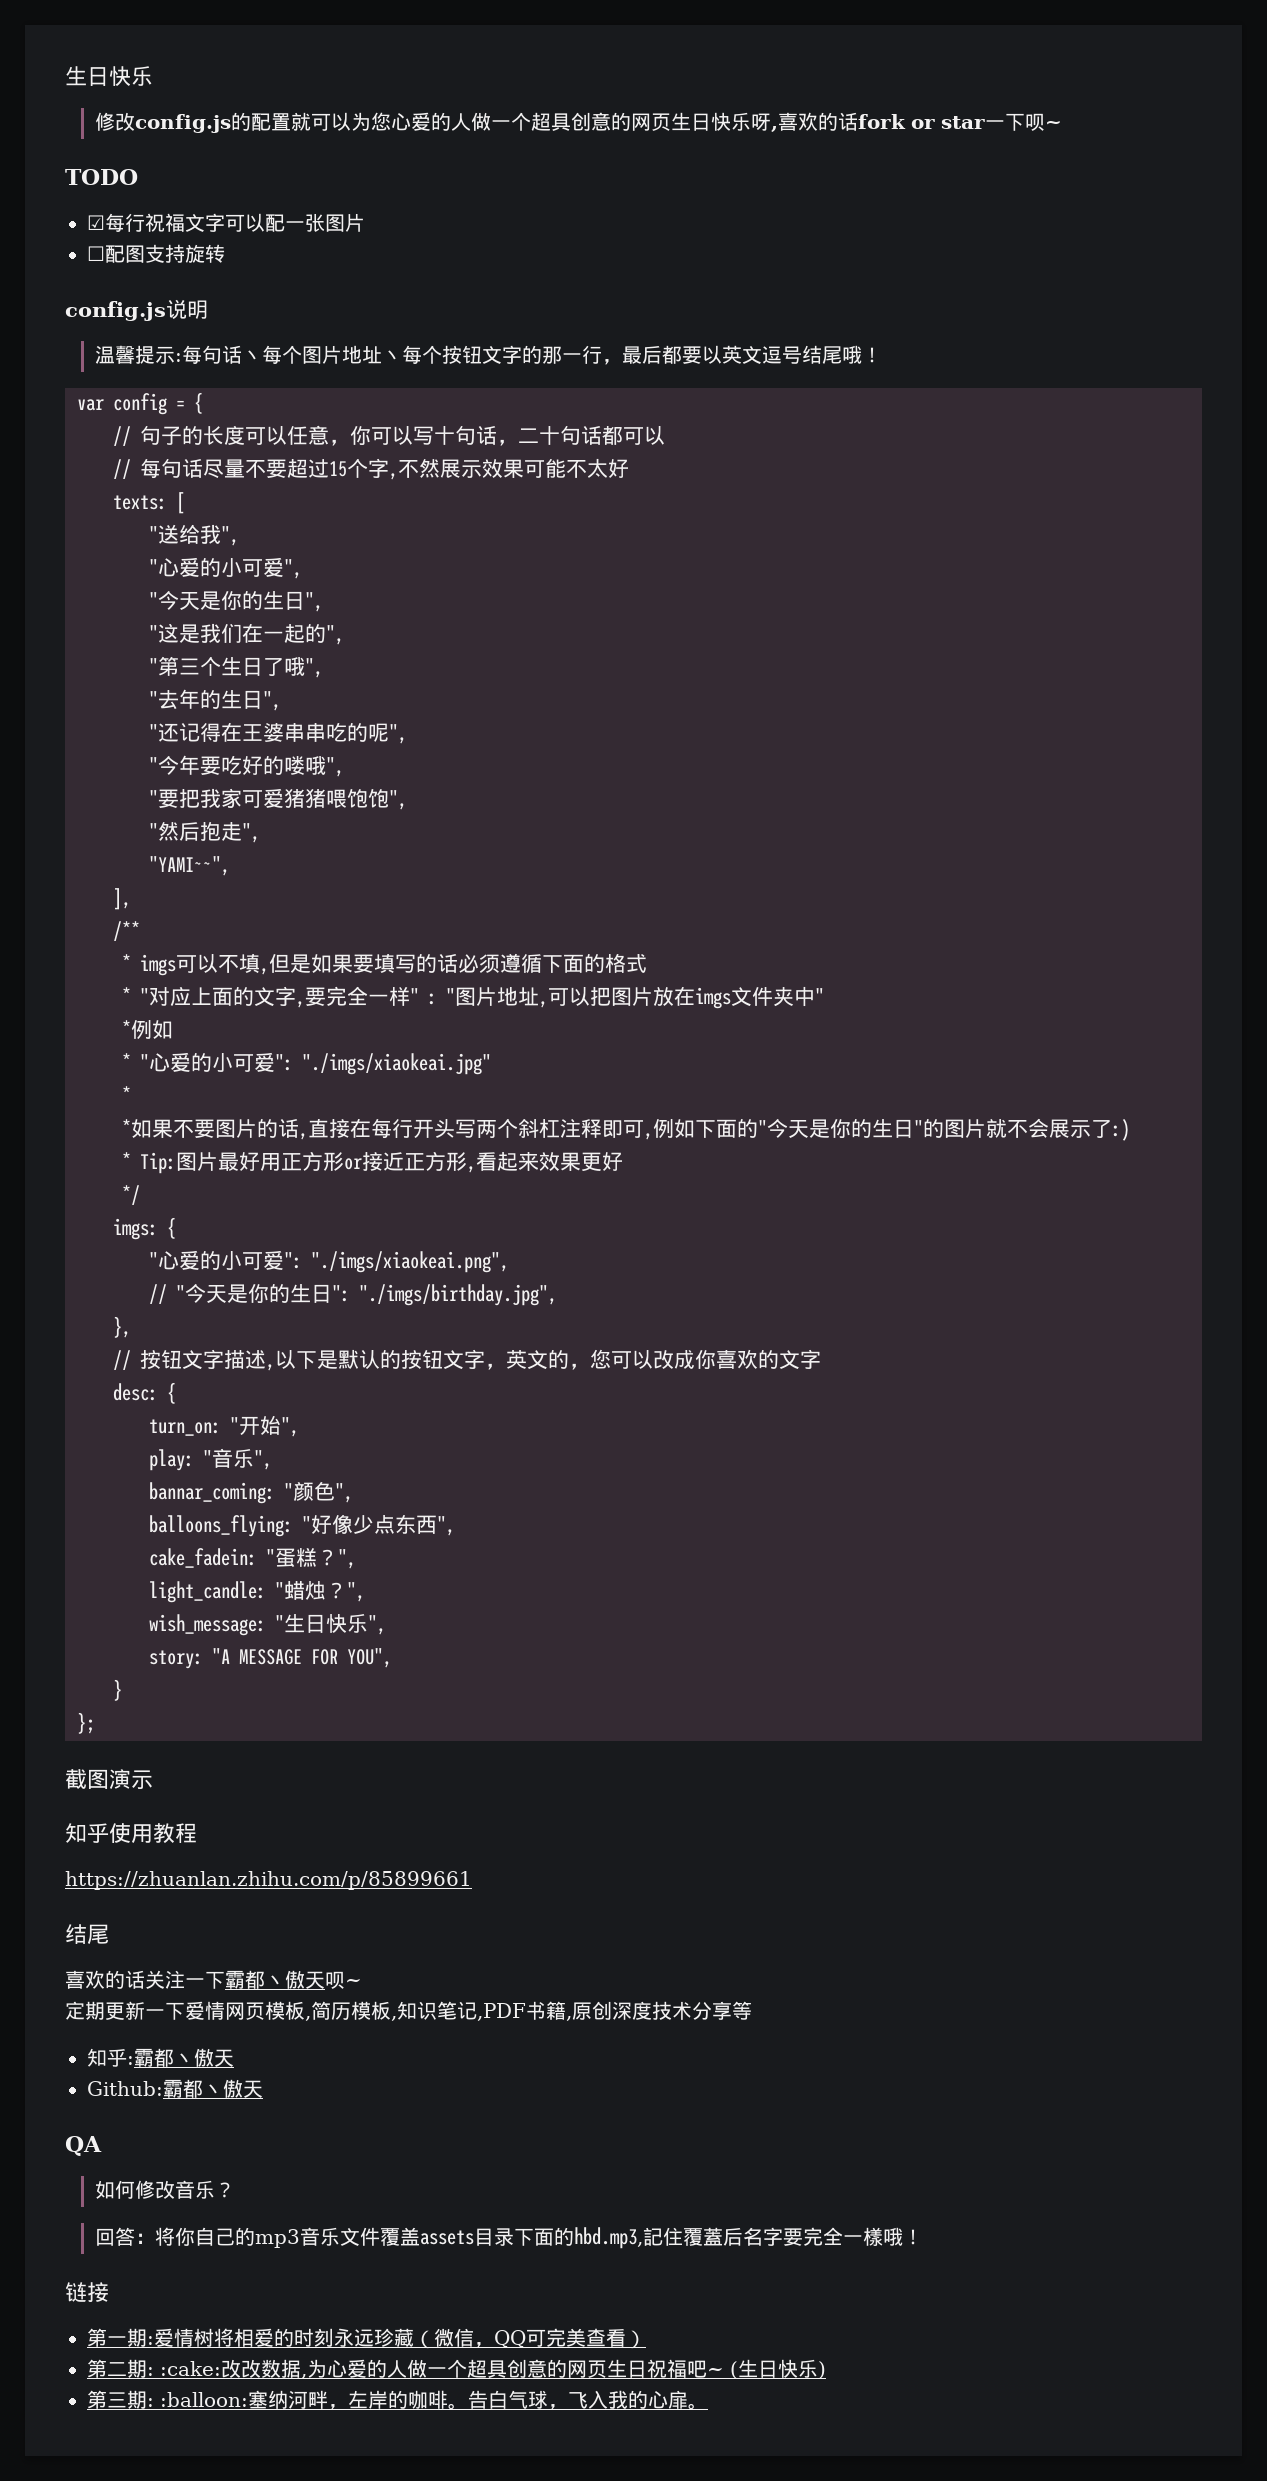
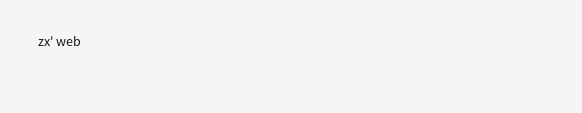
[65,66,153,86] [94,112,1062,133] [65,169,138,185] [87,213,365,232] [87,244,225,263] [65,299,208,321] [94,345,882,365] [77,392,203,415] [113,425,665,446] [113,458,629,480] [113,492,185,514] [149,524,239,546] [149,557,302,579] [149,590,323,612] [149,623,344,645] [149,656,323,678] [149,689,281,711] [149,722,407,744] [149,755,344,777] [149,788,407,810] [149,821,260,843] [149,856,230,876] [113,888,131,910] [113,921,140,941] [122,953,647,976] [122,986,824,1009] [122,1020,173,1040] [122,1052,491,1075] [122,1086,131,1103] [122,1118,1130,1141] [122,1151,623,1174] [122,1185,140,1205] [113,1217,176,1240] [149,1250,509,1273] [149,1283,557,1306] [113,1316,131,1338] [113,1349,821,1371] [113,1382,176,1404] [149,1415,299,1437] [149,1448,272,1471] [149,1481,353,1504] [149,1514,455,1537] [149,1548,356,1569] [149,1581,365,1603] [149,1614,386,1636] [149,1648,392,1669] [113,1679,122,1701] [77,1712,95,1734] [65,1769,153,1790] [65,1823,197,1844] [65,1871,472,1890] [65,1924,109,1945] [65,1970,362,1989] [65,2001,752,2021] [87,2048,234,2067] [87,2079,263,2098] [65,2136,102,2156] [94,2180,235,2199] [94,2227,923,2249] [65,2282,109,2302] [87,2328,646,2349] [87,2359,826,2379] [87,2390,708,2410] 生日快乐 // 修改config.js的配置就可以为您心爱的人做一个超具创意的网页生日快乐呀,喜欢的话fork or star一下呗~ // TODO // ☑每行祝福文字可以配一张图片 // ☐配图支持旋转 // config.js说明 // 温馨提示:每句话丶每个图片地址丶每个按钮文字的那一行，最后都要以英文逗号结尾哦！ // var config = { // // 句子的长度可以任意，你可以写十句话，二十句话都可以 // // 每句话尽量不要超过15个字,不然展示效果可能不太好 // texts: [ // "送给我", // "心爱的小可爱", // "今天是你的生日", // "这是我们在一起的", // "第三个生日了哦", // "去年的生日", // "还记得在王婆串串吃的呢", // "今年要吃好的喽哦", // "要把我家可爱猪猪喂饱饱", // "然后抱走", // "YAMI~~", // ], // /** // * imgs可以不填,但是如果要填写的话必须遵循下面的格式 // * "对应上面的文字,要完全一样" : "图片地址,可以把图片放在imgs文件夹中" // *例如 // * "心爱的小可爱": "./imgs/xiaokeai.jpg" // * // *如果不要图片的话,直接在每行开头写两个斜杠注释即可,例如下面的"今天是你的生日"的图片就不会展示了:) // * Tip:图片最好用正方形or接近正方形,看起来效果更好 // */ // imgs: { // "心爱的小可爱": "./imgs/xiaokeai.png", // // "今天是你的生日": "./imgs/birthday.jpg", // }, // // 按钮文字描述,以下是默认的按钮文字，英文的，您可以改成你喜欢的文字 // desc: { // turn_on: "开始", // play: "音乐", // bannar_coming: "颜色", // balloons_flying: "好像少点东西", // cake_fadein: "蛋糕？", // light_candle: "蜡烛？", // wish_message: "生日快乐", // story: "A MESSAGE FOR YOU", // } // }; // 截图演示 // 知乎使用教程 // https://zhuanlan.zhihu.com/p/85899661 // 结尾 // 喜欢的话关注一下霸都丶傲天呗~ // 定期更新一下爱情网页模板,简历模板,知识笔记,PDF书籍,原创深度技术分享等 // 知乎:霸都丶傲天 // Github:霸都丶傲天 // QA // 如何修改音乐？ // 回答：将你自己的mp3音乐文件覆盖assets目录下面的hbd.mp3,記住覆蓋后名字要完全一樣哦！ // 链接 // 第一期:爱情树将相爱的时刻永远珍藏（微信，QQ可完美查看） // 第二期: :cake:改改数据,为心爱的人做一个超具创意的网页生日祝福吧~ (生日快乐) // 第三期: :balloon:塞纳河畔，左岸的咖啡。告白气球，飞入我的心扉。 -> [38,36,82,46] zx' web

